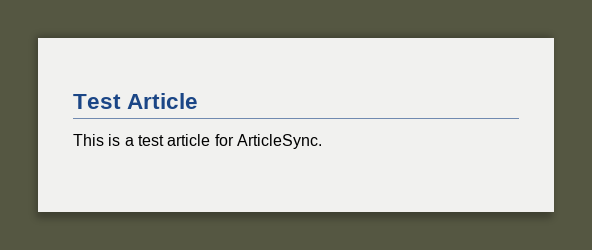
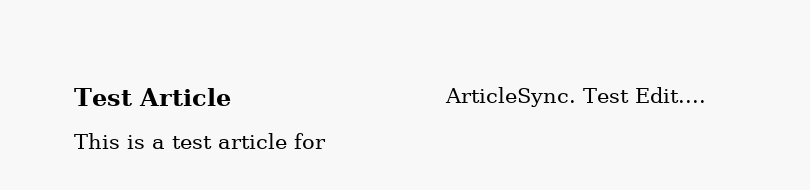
(322, 141) none -> [583,87,706,103] Test Edit....

